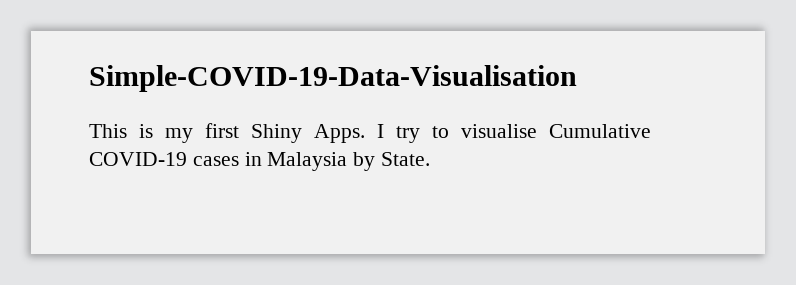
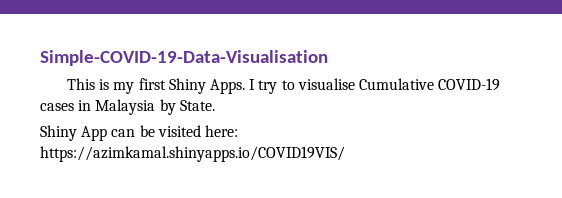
(431, 159) none -> [40,125,238,141] [40,146,345,162] // Shiny App can be visited here: https://azimkamal.shinyapps.io/COVID19VIS/

